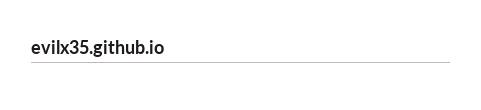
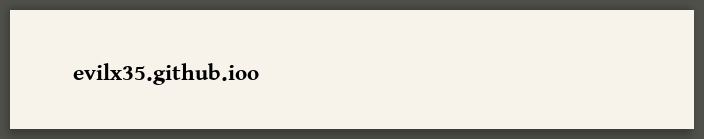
[31,40,164,57] evilx35.github.io -> [73,63,259,85] evilx35.github.ioo

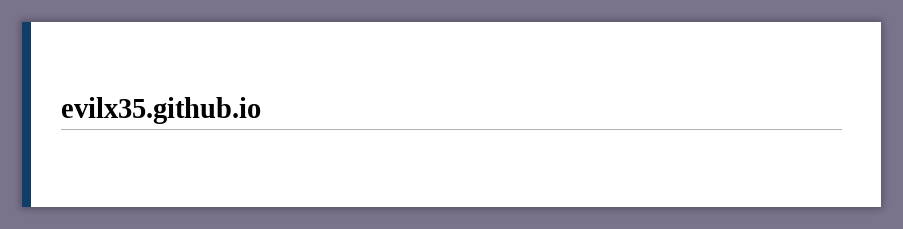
[73,63,259,85] evilx35.github.ioo -> [61,97,261,124] evilx35.github.io

